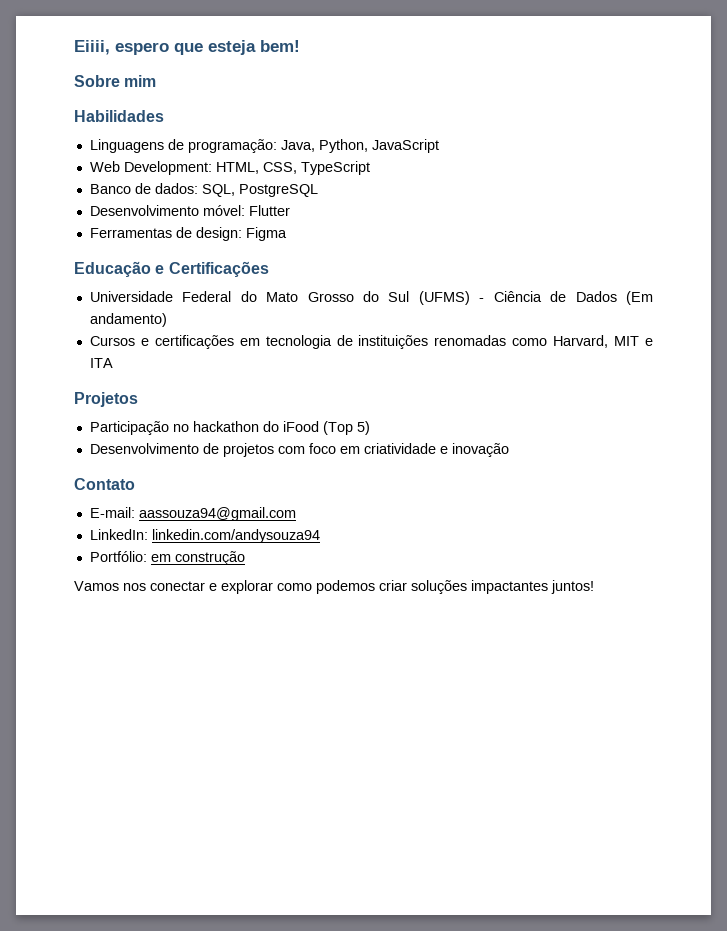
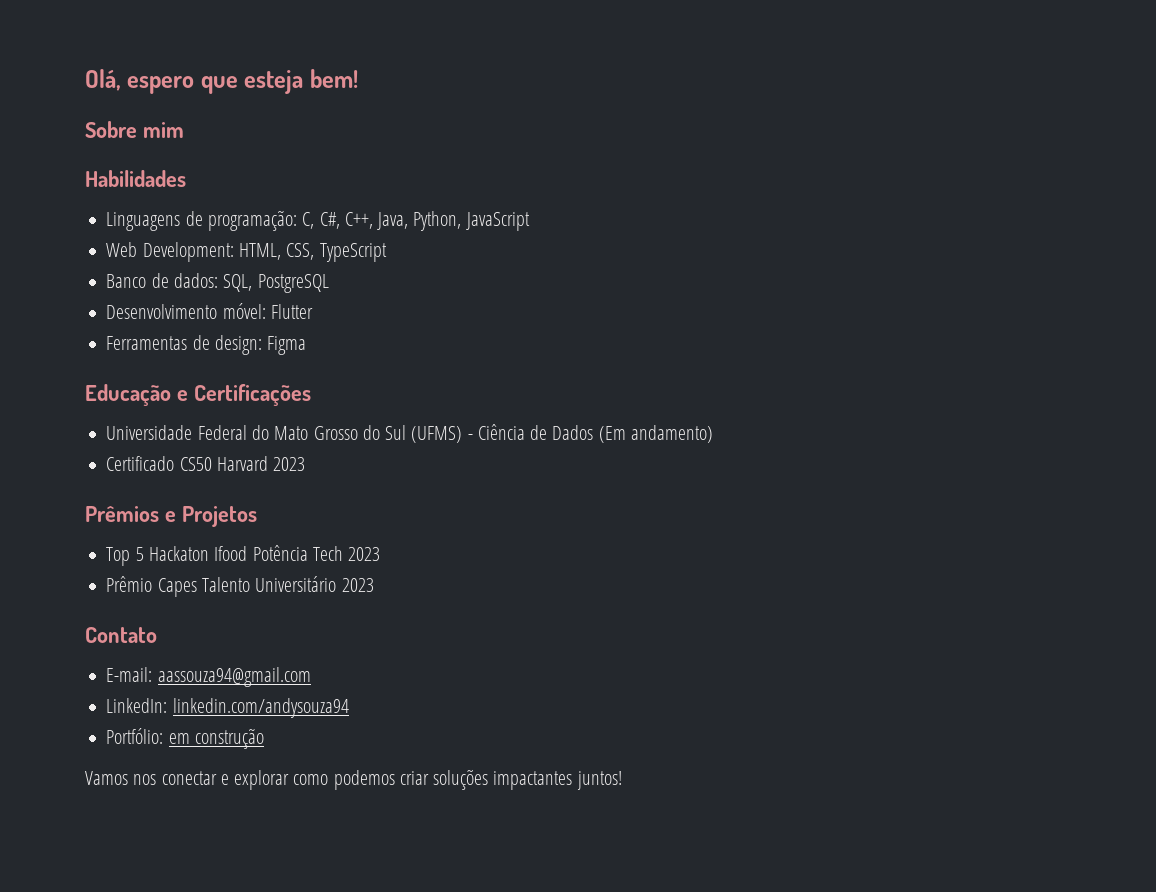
[74,40,110,55] Eiiii, -> [85,69,121,91] Olá,
(277, 146) none -> [302,212,373,229] C, C#, C++,
[89,335,653,349] [89,358,113,368] [74,392,138,407] [89,421,370,435] [89,443,509,457] Cursos e certificações em tecnologia de instituições renomadas como Harvard, MIT e ITA // Projetos // Participação no hackathon do iFood (Top 5) // Desenvolvimento de projetos com foco em criatividade e inovação -> [106,456,306,471] [85,506,257,527] [106,545,381,566] [106,576,374,597] Certificado CS50 Harvard 2023 // Prêmios e Projetos // Top 5 Hackaton Ifood Potência Tech 2023 // Prêmio Capes Talento Universitário 2023

